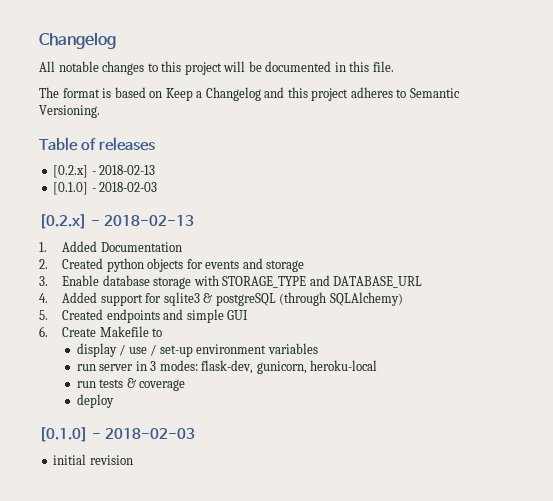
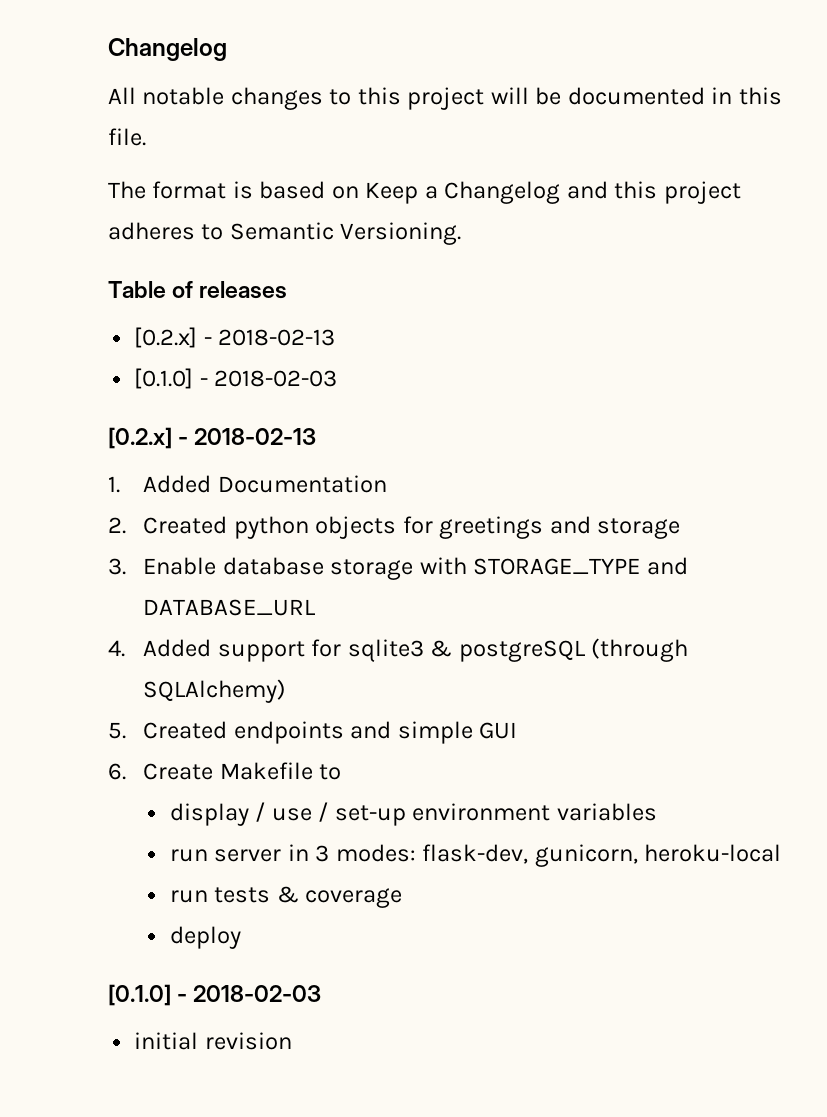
[205,260,240,269] events -> [439,516,544,539] greetings

